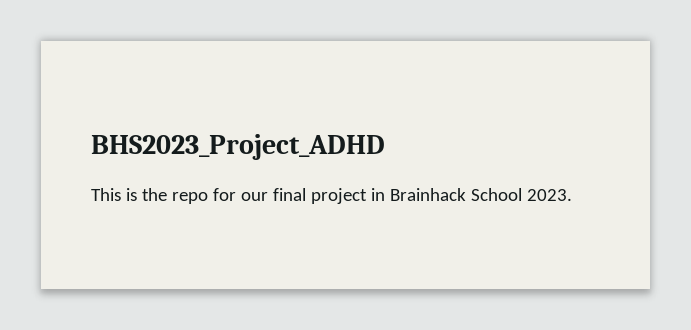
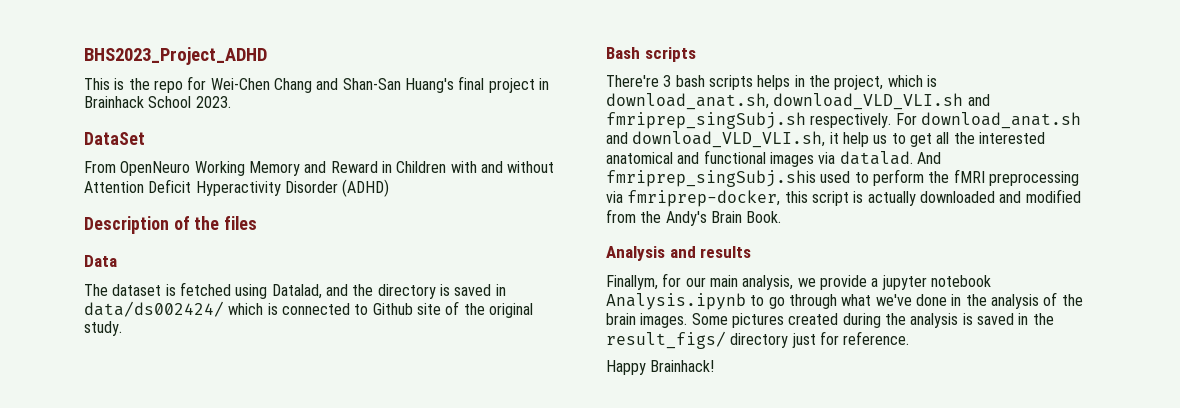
[240,192,268,201] our -> [210,78,454,93] Wei-Chen Chang and Shan-San Huang's
(572, 195) none -> [84,132,145,145] [84,161,555,176] [84,179,390,197] [84,216,258,234] [84,255,117,267] [84,282,506,299] [84,301,533,318] [84,321,122,336] [606,47,696,62] [606,75,937,90] [606,93,990,110] [606,112,1081,129] [606,131,1045,148] [606,150,941,167] [606,169,1079,187] [606,189,1081,207] [606,209,782,226] [606,246,752,261] [606,273,991,290] [606,292,1083,310] [606,313,1054,328] [606,331,910,349] [606,360,715,375] // DataSet // From OpenNeuro Working Memory and Reward in Children with and without Attention Deficit Hyperactivity Disorder (ADHD) // Description of the files // Data // The dataset is fetched using Datalad, and the directory is saved in data/ds002424/ which is connected to Github site of the original study. // Bash scripts // There're 3 bash scripts helps in the project, which is download_anat.sh, download_VLD_VLI.sh and fmriprep_singSubj.sh respectively. For download_anat.sh and download_VLD_VLI.sh, it help us to get all the interested anatomical and functional images via datalad. And fmriprep_singSubj.shis used to perform the fMRI preprocessing via fmriprep-docker, this script is actually downloaded and modified from the Andy's Brain Book. // Analysis and results // Finallym, for our main analysis, we provide a jupyter notebook Analysis.ipynb to go through what we've done in the analysis of the brain images. Some pictures created during the analysis is saved in the result_figs/ directory just for reference. // Happy Brainhack!

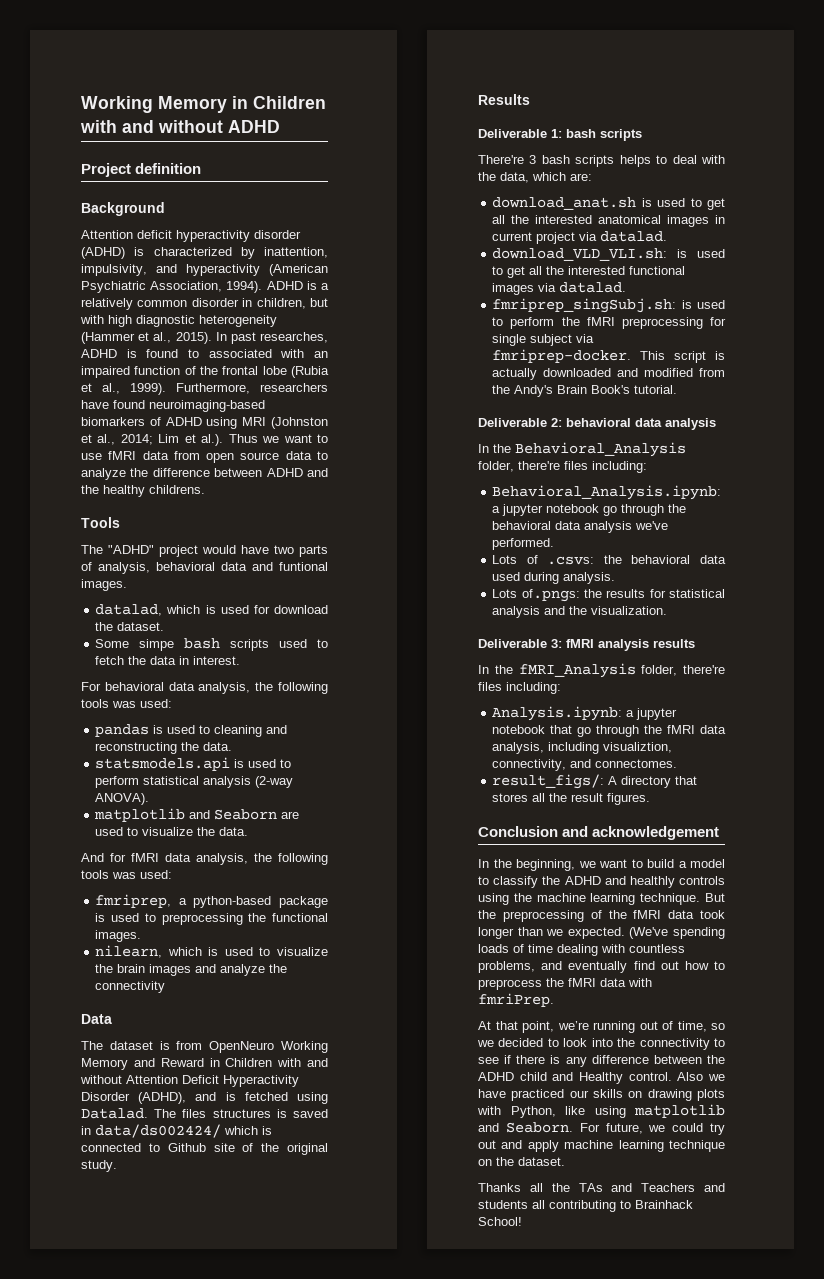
[84,47,267,65] [84,76,549,93] [84,96,231,108] [84,132,145,145] [84,161,116,173] BHS2023_Project_ADHD // This is the repo for Wei-Chen Chang and Shan-San Huang's final project in Brainhack School 2023. // DataSet // From -> [81,96,326,113] [80,120,280,133] [81,163,202,177] [81,202,165,216] [81,230,301,242] [81,247,328,259] [81,264,328,276] [81,281,329,293] [81,298,328,310] [80,315,277,327] [81,332,328,344] [81,349,328,358] [81,366,329,378] [81,383,328,395] [81,400,265,412] [81,417,328,429] [81,434,329,446] [81,451,328,463] [81,468,328,480] [81,485,205,497] [81,517,120,528] [81,545,328,557] [81,562,328,574] [81,579,127,591] [95,604,328,616] [95,622,165,631] [95,638,328,651] [95,656,241,665] [81,682,328,694] [81,699,172,708] [95,724,288,737] [95,742,233,754] [95,757,292,771] [95,776,294,788] [95,793,150,805] [94,808,300,822] [95,827,249,836] [81,853,328,865] [81,870,172,879] [95,894,328,908] [95,913,328,925] [95,930,142,942] [95,945,328,958] [95,964,288,976] [95,981,166,993] [81,1014,112,1024] [81,1041,203,1050] Working Memory in Children with and without ADHD // Project definition // Background // Attention deficit hyperactivity disorder (ADHD) is characterized by inattention, impulsivity, and hyperactivity (American Psychiatric Association, 1994). ADHD is a relatively common disorder in children, but with high diagnostic heterogeneity (Hammer et al., 2015). In past researches, ADHD is found to associated with an impaired function of the frontal lobe (Rubia et al., 1999). Furthermore, researchers have found neuroimaging-based biomarkers of ADHD using MRI (Johnston et al., 2014; Lim et al.). Thus we want to use fMRI data from open source data to analyze the difference between ADHD and the healthy childrens. // Tools // The "ADHD" project would have two parts of analysis, behavioral data and funtional images. // datalad, which is used for download the dataset. // Some simpe bash scripts used to fetch the data in interest. // For behavioral data analysis, the following tools was used: // pandas is used to cleaning and reconstructing the data. // statsmodels.api is used to perform statistical analysis (2-way ANOVA). // matplotlib and Seaborn are used to visualize the data. // And for fMRI data analysis, the following tools was used: // fmriprep, a python-based package is used to preprocessing the functional images. // nilearn, which is used to visualize the brain images and analyze the connectivity // Data // The dataset is from
[342,179,390,197] [84,216,258,234] [84,255,117,267] [84,282,436,299] (ADHD) // Description of the files // Data // The dataset is fetched using Datalad, and the directory -> [138,1092,328,1104] [81,1108,271,1119] (ADHD), and is fetched using Datalad. The files structures
[606,47,640,59] Bash -> [478,94,530,105] [478,129,596,138] Results // Deliverable 1: bash
[794,75,937,90] [606,93,990,110] [606,112,1081,129] [606,131,888,148] in the project, which is download_anat.sh, download_VLD_VLI.sh and fmriprep_singSubj.sh respectively. For download_anat.sh and download_VLD_VLI.sh, it help us -> [656,155,725,164] [478,172,592,183] [492,197,686,210] to deal with the data, which are: // download_anat.sh is used
[677,152,700,164] and -> [667,215,725,227] [492,231,668,244] [492,248,725,261] [492,266,626,278] images in current project via datalad. // download_VLD_VLI.sh: is used to get all the interested
[916,152,941,164] [606,170,816,187] And fmriprep_singSubj.shis -> [492,298,692,313] // fmriprep_singSubj.sh: is
[606,190,808,207] via fmriprep-docker, this -> [710,317,726,326] [492,334,595,346] [492,349,666,363] for single subject via fmriprep-docker. This
[746,211,782,223] [606,246,752,261] [606,273,991,290] [606,292,1083,310] [606,313,1054,328] [606,331,910,349] [606,360,715,375] Book. // Analysis and results // Finallym, for our main analysis, we provide a jupyter notebook Analysis.ipynb to go through what we've done in the analysis of the brain images. Some pictures created during the analysis is saved in the result_figs/ directory just for reference. // Happy Brainhack! -> [591,385,678,394] [478,418,716,430] [478,442,686,457] [478,461,647,473] [492,485,722,500] [492,504,687,516] [492,521,669,533] [492,538,555,550] [492,555,726,565] [492,572,616,584] [492,589,725,602] [492,606,668,618] [478,639,695,651] [478,663,725,678] [478,682,561,694] [492,706,678,721] [492,725,726,737] [492,742,673,754] [492,759,678,771] [492,774,698,789] [492,793,651,805] [478,826,720,840] [478,859,725,871] [478,876,725,888] [478,893,725,905] [478,910,725,922] [478,927,725,939] [478,944,685,956] [478,961,725,973] [478,978,652,990] [478,993,554,1007] [478,1021,725,1033] [477,1038,725,1050] [478,1055,725,1067] [478,1072,725,1084] [478,1089,725,1101] [477,1104,725,1118] [478,1122,725,1135] [478,1140,725,1152] [478,1157,565,1166] [478,1183,725,1192] [478,1200,693,1212] [478,1217,522,1226] Book's tutorial. // Deliverable 2: behavioral data analysis // In the Behavioral_Analysis folder, there're files including: // Behavioral_Analysis.ipynb: a jupyter notebook go through the behavioral data analysis we've performed. // Lots of .csvs: the behavioral data used during analysis. // Lots of.pngs: the results for statistical analysis and the visualization. // Deliverable 3: fMRI analysis results // In the fMRI_Analysis folder, there're files including: // Analysis.ipynb: a jupyter notebook that go through the fMRI data analysis, including visualiztion, connectivity, and connectomes. // result_figs/: A directory that stores all the result figures. // Conclusion and acknowledgement // In the beginning, we want to build a model to classify the ADHD and healthly controls using the machine learning technique. But the preprocessing of the fMRI data took longer than we expected. (We've spending loads of time dealing with countless problems, and eventually find out how to preprocess the fMRI data with fmriPrep. // At that point, we’re running out of time, so we decided to look into the connectivity to see if there is any difference between the ADHD child and Healthy control. Also we have practiced our skills on drawing plots with Python, like using matplotlib and Seaborn. For future, we could try out and apply machine learning technique on the dataset. // Thanks all the TAs and Teachers and students all contributing to Brainhack School!

